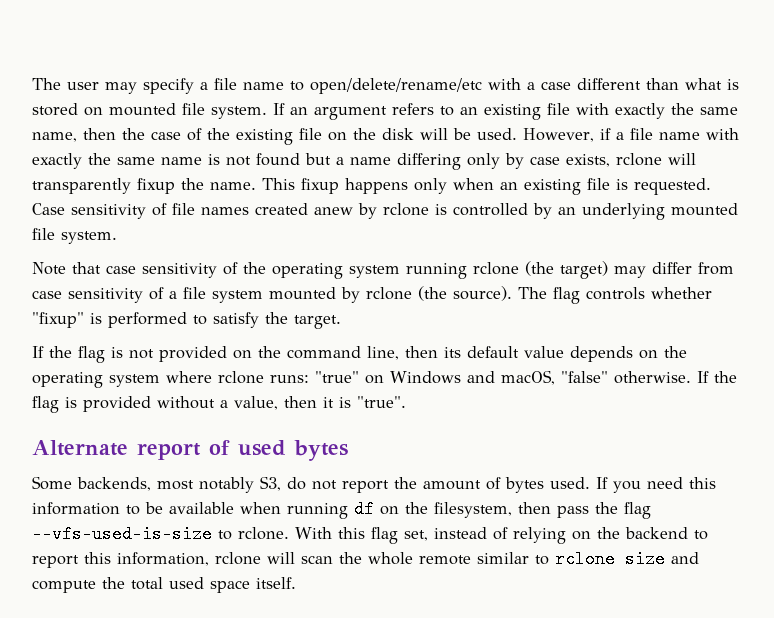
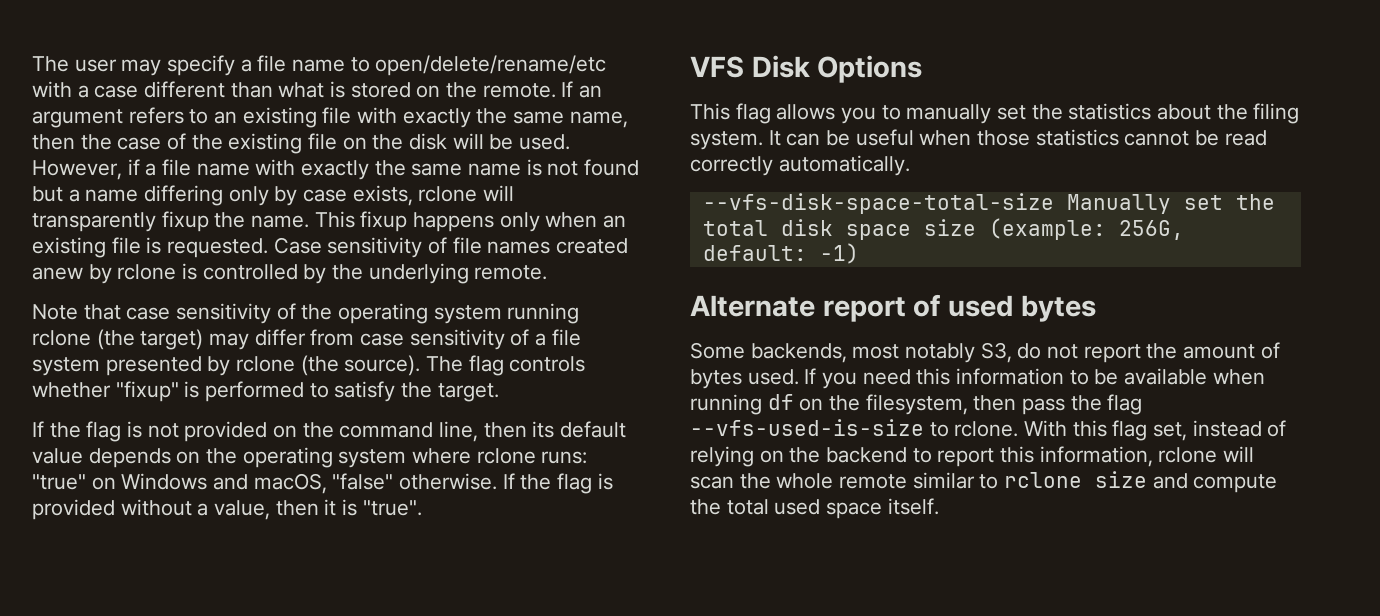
[109,103,267,119] mounted file system. -> [446,82,556,98] the remote.
[558,203,738,220] [32,228,117,244] an underlying mounted file system. -> [332,263,548,284] the underlying remote.
[269,287,336,300] mounted -> [105,356,202,376] presented
(406, 402) none -> [690,55,923,83] [690,103,1300,124] [690,129,1267,150] [690,155,910,176] [702,193,1275,214] [702,218,1184,240] [702,243,859,264] // VFS Disk Options // This flag allows you to manually set the statistics about the filing system. It can be useful when those statistics cannot be read correctly automatically. // --vfs-disk-space-total-size Manually set the total disk space size (example: 256G, default: -1)

